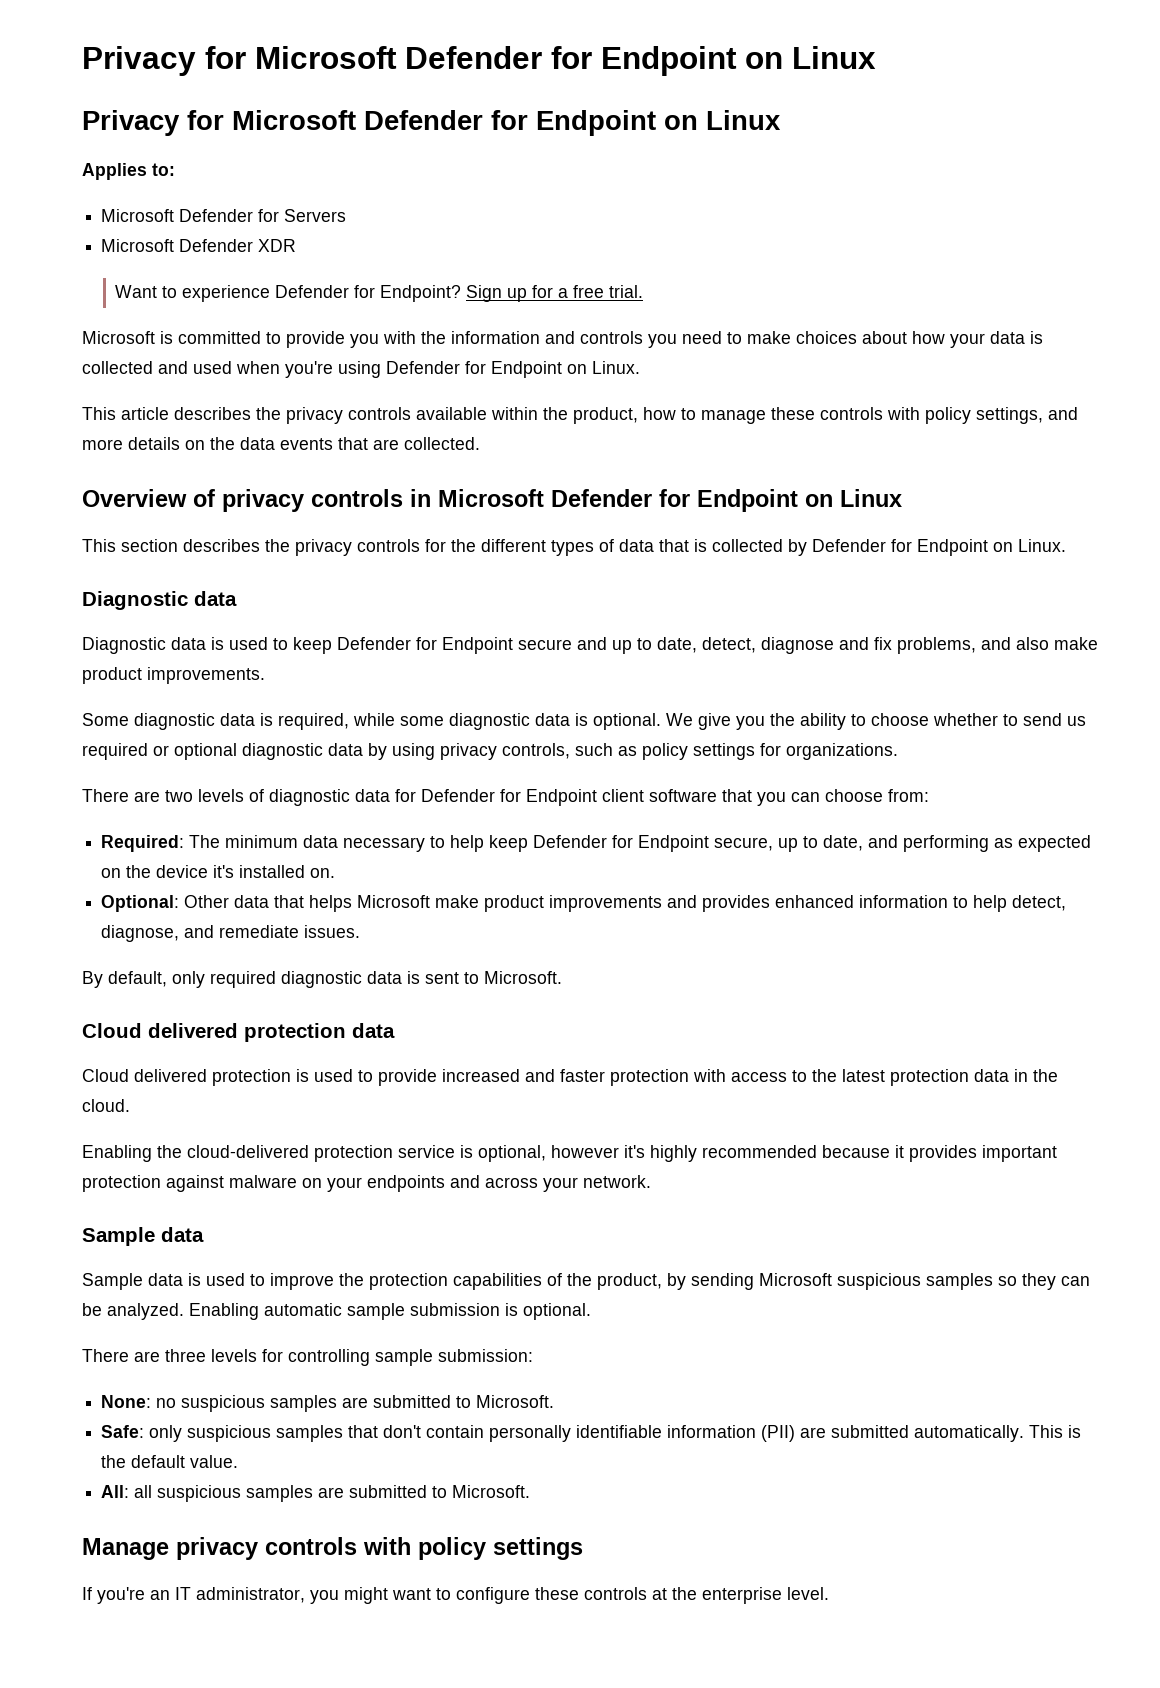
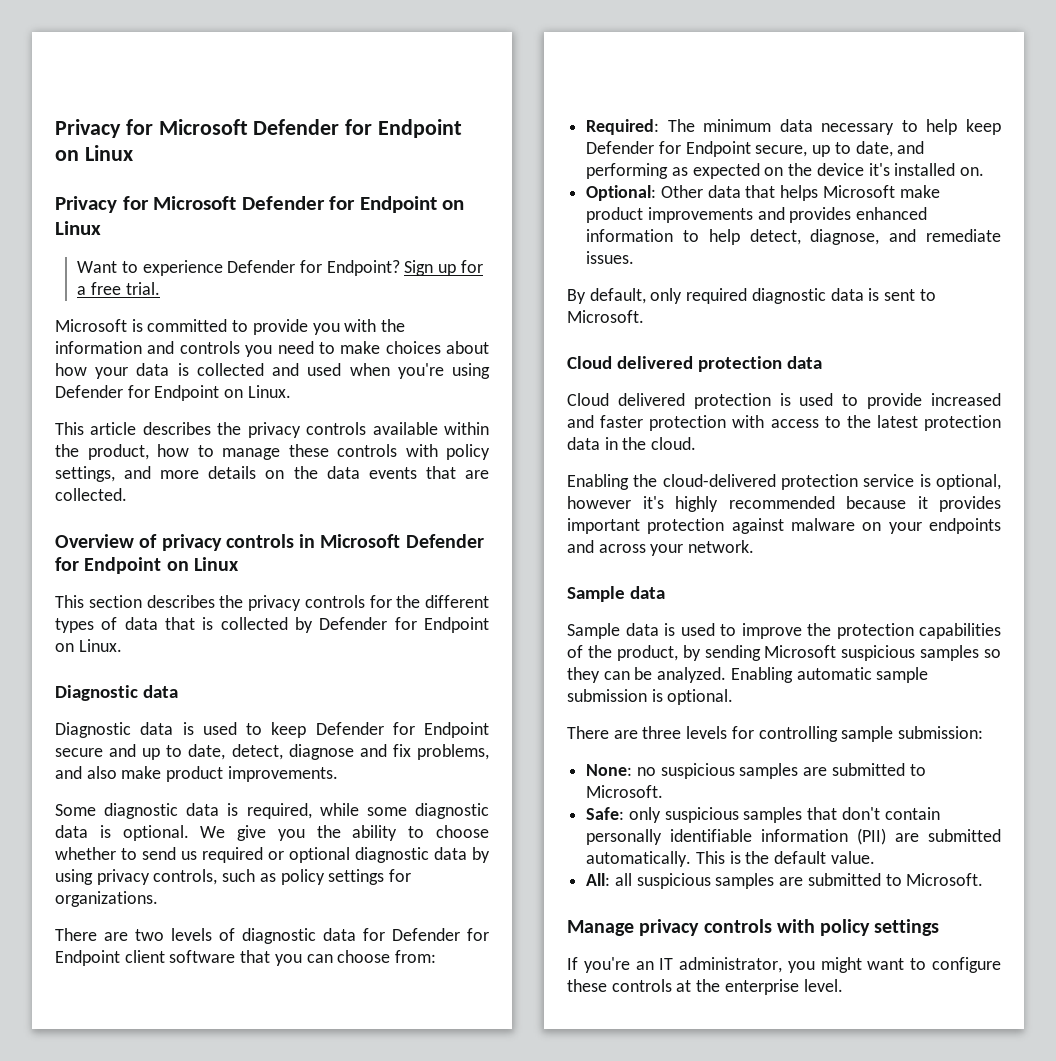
[82,163,175,180] [101,209,347,222] [101,239,297,252] // Applies to: // Microsoft Defender for Servers // Microsoft Defender XDR -> (101, 228) none

